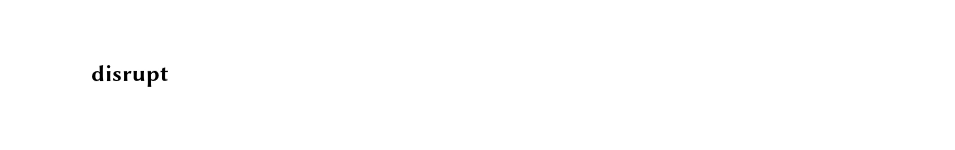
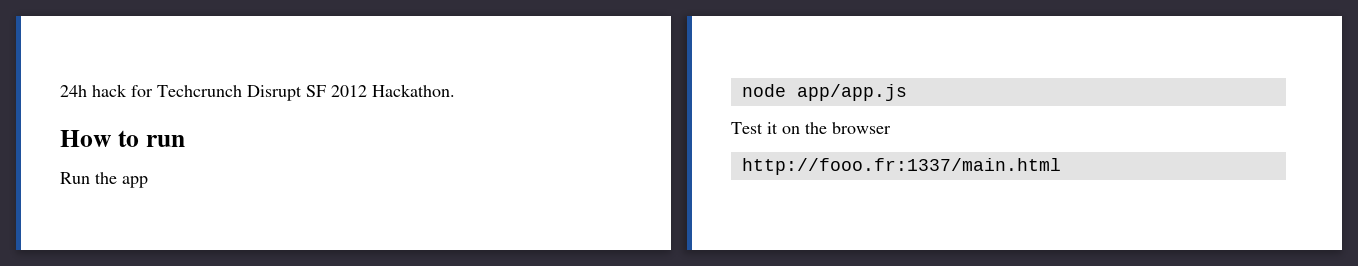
[90,64,169,88] disrupt -> [60,84,455,101] [60,130,185,147] [60,172,148,188] [741,84,907,101] [731,122,891,134] [741,158,1061,175] 24h hack for Techcrunch Disrupt SF 2012 Hackathon. // How to run // Run the app // node app/app.js // Test it on the browser // http://fooo.fr:1337/main.html

